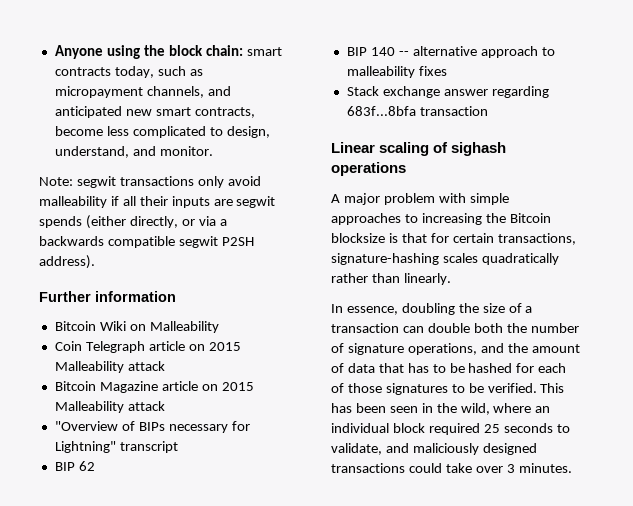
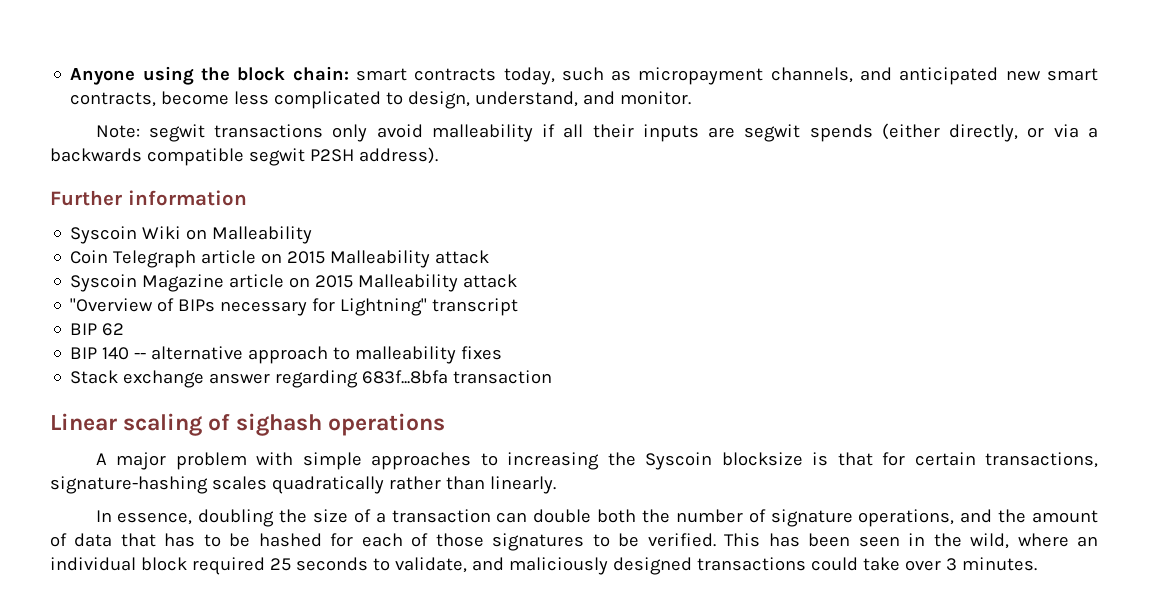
[54,321,96,331] Bitcoin -> [70,226,138,244] Syscoin
[54,381,96,391] Bitcoin -> [70,274,138,292] Syscoin
[509,213,551,223] Bitcoin -> [645,452,713,470] Syscoin

